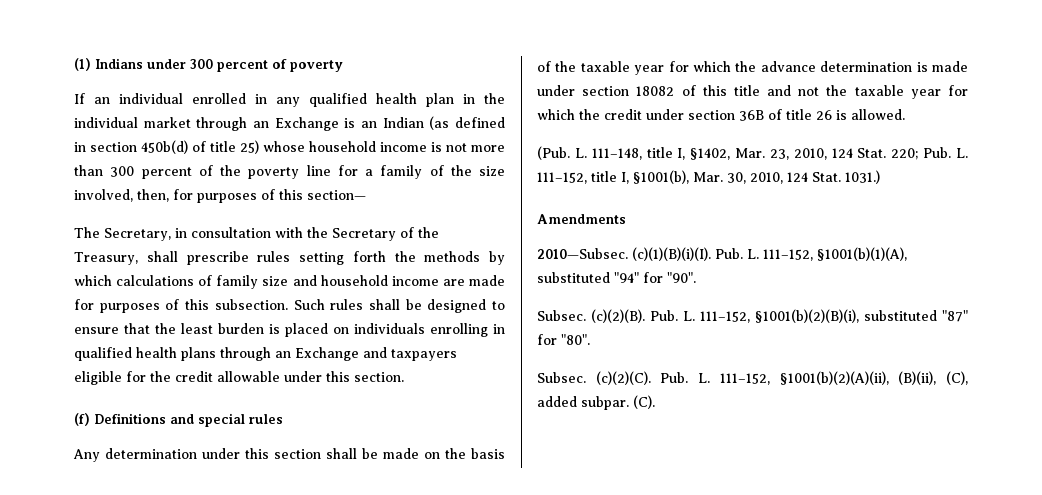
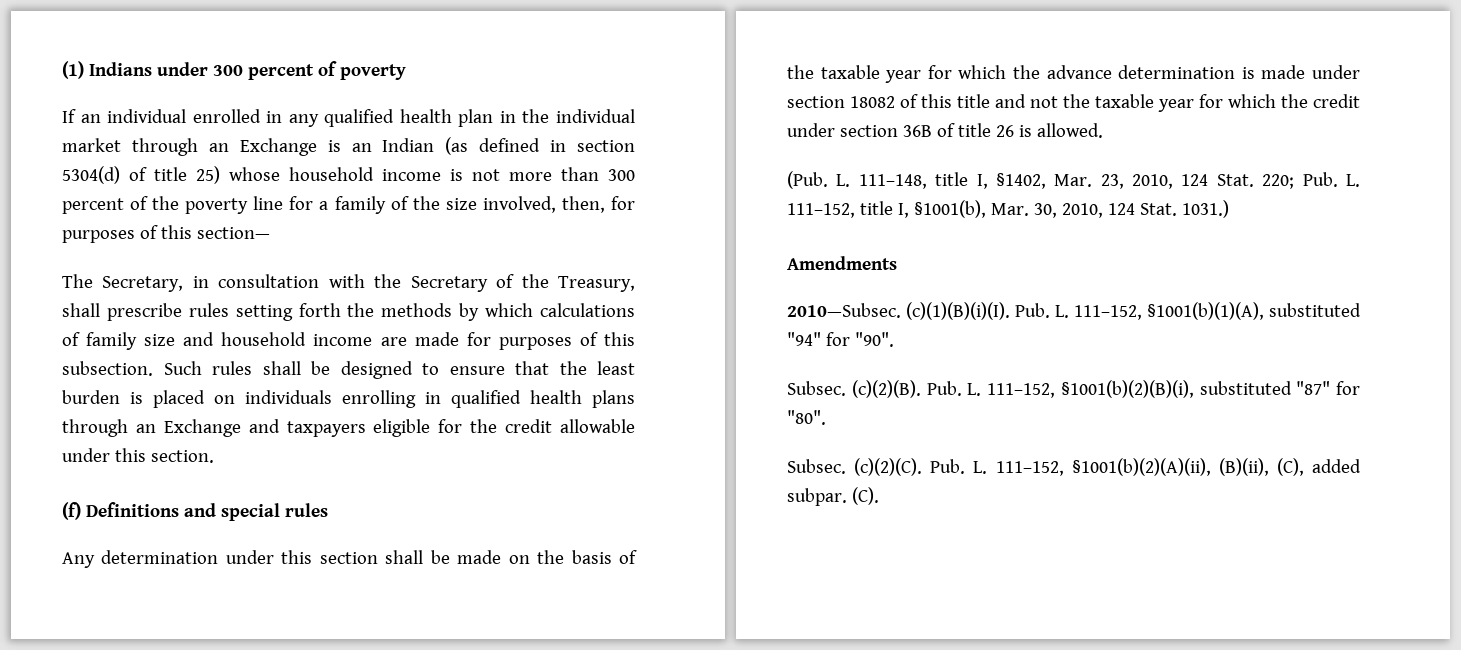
[141,140,188,154] 450b(d) -> [62,166,120,184] 5304(d)

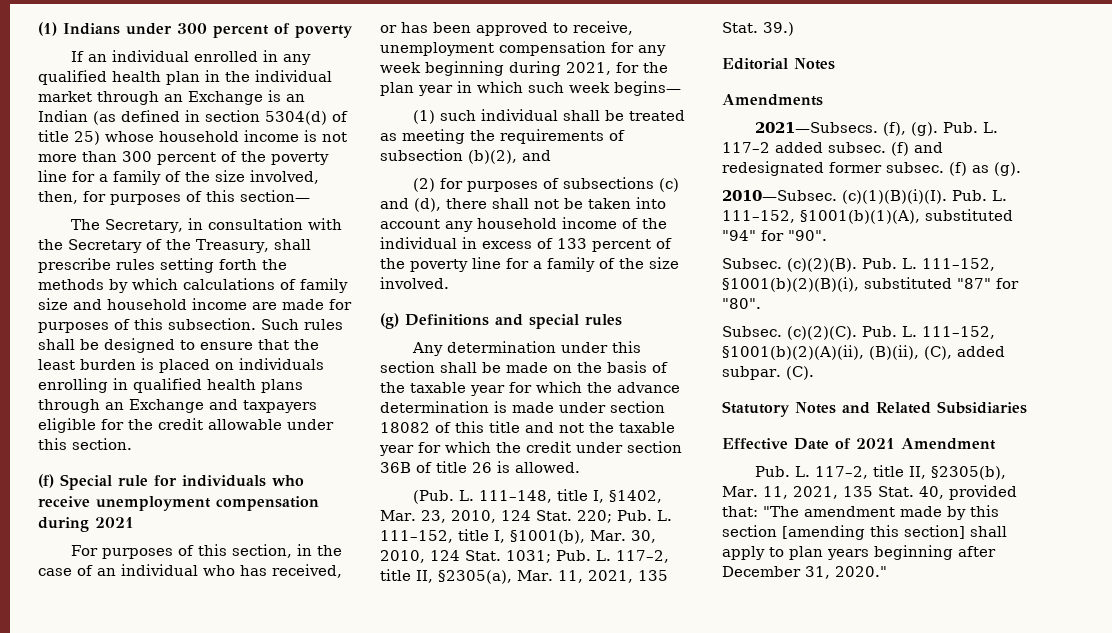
(81, 511) none -> [60,474,305,490] [38,496,319,511] [38,517,134,532] [71,544,343,559] [38,564,342,578] [380,21,633,36] [380,41,666,56] [380,61,668,76] [380,81,681,96] [413,109,686,124] [380,129,625,144] [380,149,551,164] [413,177,680,192] [380,197,666,212] [380,217,667,232] [380,237,672,252] [380,257,679,272] [380,277,449,289] [380,313,399,329] Special rule for individuals who receive unemployment compensation during 2021 // For purposes of this section, in the case of an individual who has received, or has been approved to receive, unemployment compensation for any week beginning during 2021, for the plan year in which such week begins— // (1) such individual shall be treated as meeting the requirements of subsection (b)(2), and // (2) for purposes of subsections (c) and (d), there shall not be taken into account any household income of the individual in excess of 133 percent of the poverty line for a family of the size involved. // (g)
[1181,200,1229,218] [787,256,897,270] 1031.) // Amendments -> [506,550,669,563] [380,569,668,584] [722,22,794,36] [722,58,835,70] [722,94,823,106] [755,122,999,136] [722,142,943,156] [722,161,1021,176] 1031; Pub. L. 117–2, title II, §2305(a), Mar. 11, 2021, 135 Stat. 39.) // Editorial Notes // Amendments // 2021—Subsecs. (f), (g). Pub. L. 117–2 added subsec. (f) and redesignated former subsec. (f) as (g).
(879, 496) none -> [722,401,1027,417] [722,438,996,450] [755,465,1007,480] [722,485,1017,500] [722,505,999,520] [722,525,1007,540] [722,545,996,560] [722,566,887,579] // Statutory Notes and Related Subsidiaries // Effective Date of 2021 Amendment // Pub. L. 117–2, title II, §2305(b), Mar. 11, 2021, 135 Stat. 40, provided that: "The amendment made by this section [amending this section] shall apply to plan years beginning after December 31, 2020."

